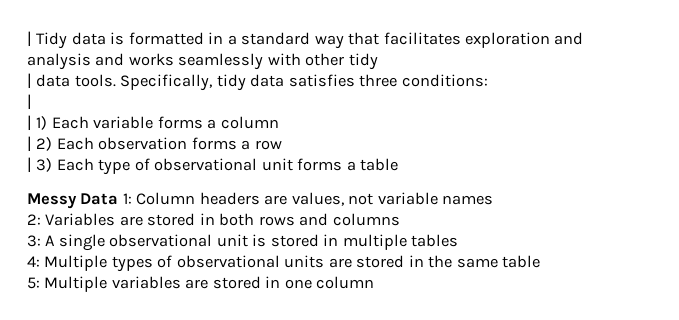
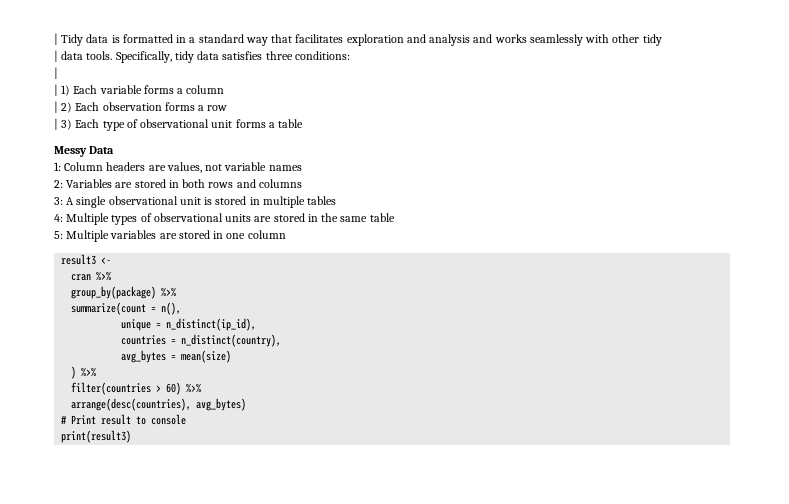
(119, 199) none -> (115, 150) //
(375, 282) none -> [61,254,112,265] [71,271,112,281] [71,286,177,299] [71,302,182,315] [121,318,257,331] [121,334,282,347] [121,350,232,363] [71,366,97,379] [71,382,202,395] [71,398,247,411] [61,414,187,425] [61,430,132,443] // result3 <- // cran %>% // group_by(package) %>% // summarize(count = n(), // unique = n_distinct(ip_id), // countries = n_distinct(country), // avg_bytes = mean(size) // ) %>% // filter(countries > 60) %>% // arrange(desc(countries), avg_bytes) // # Print result to console // print(result3)

